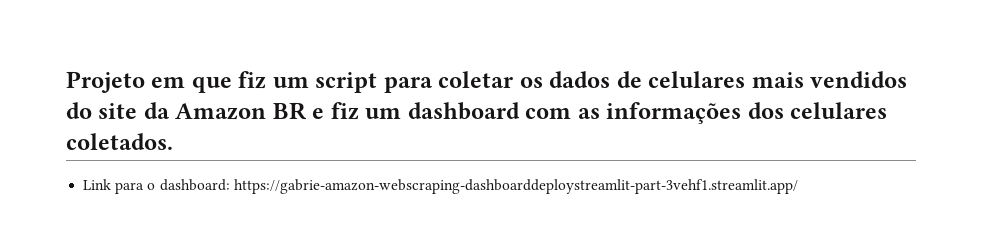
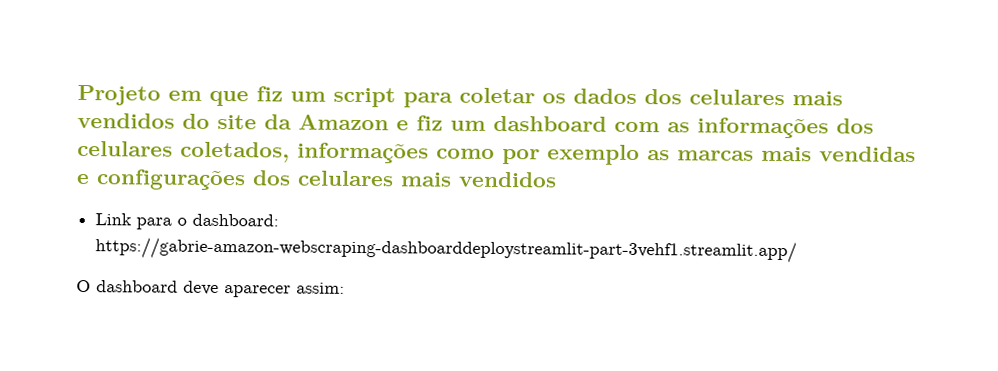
[616,71,642,88] de -> [644,89,682,105] dos
[272,102,307,120] BR -> (389, 122) none
[66,133,173,150] coletados. -> [180,141,916,166] [77,169,557,191] coletados, informações como por exemplo as marcas mais vendidas e configurações dos celulares mais vendidos
(798, 186) none -> [76,279,345,298] // O dashboard deve aparecer assim:

